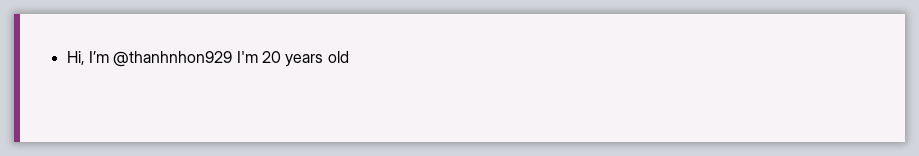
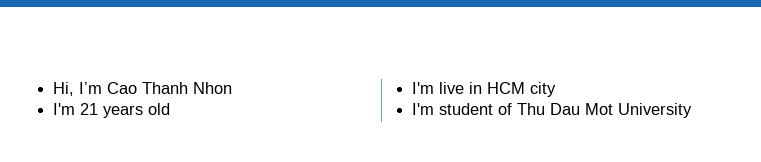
[113,51,349,67] @thanhnhon929 I'm 20 years old -> [107,82,233,94] [53,103,171,118] [412,82,557,97] [412,103,693,118] Cao Thanh Nhon // I'm 21 years old // I'm live in HCM city // I'm student of Thu Dau Mot University

